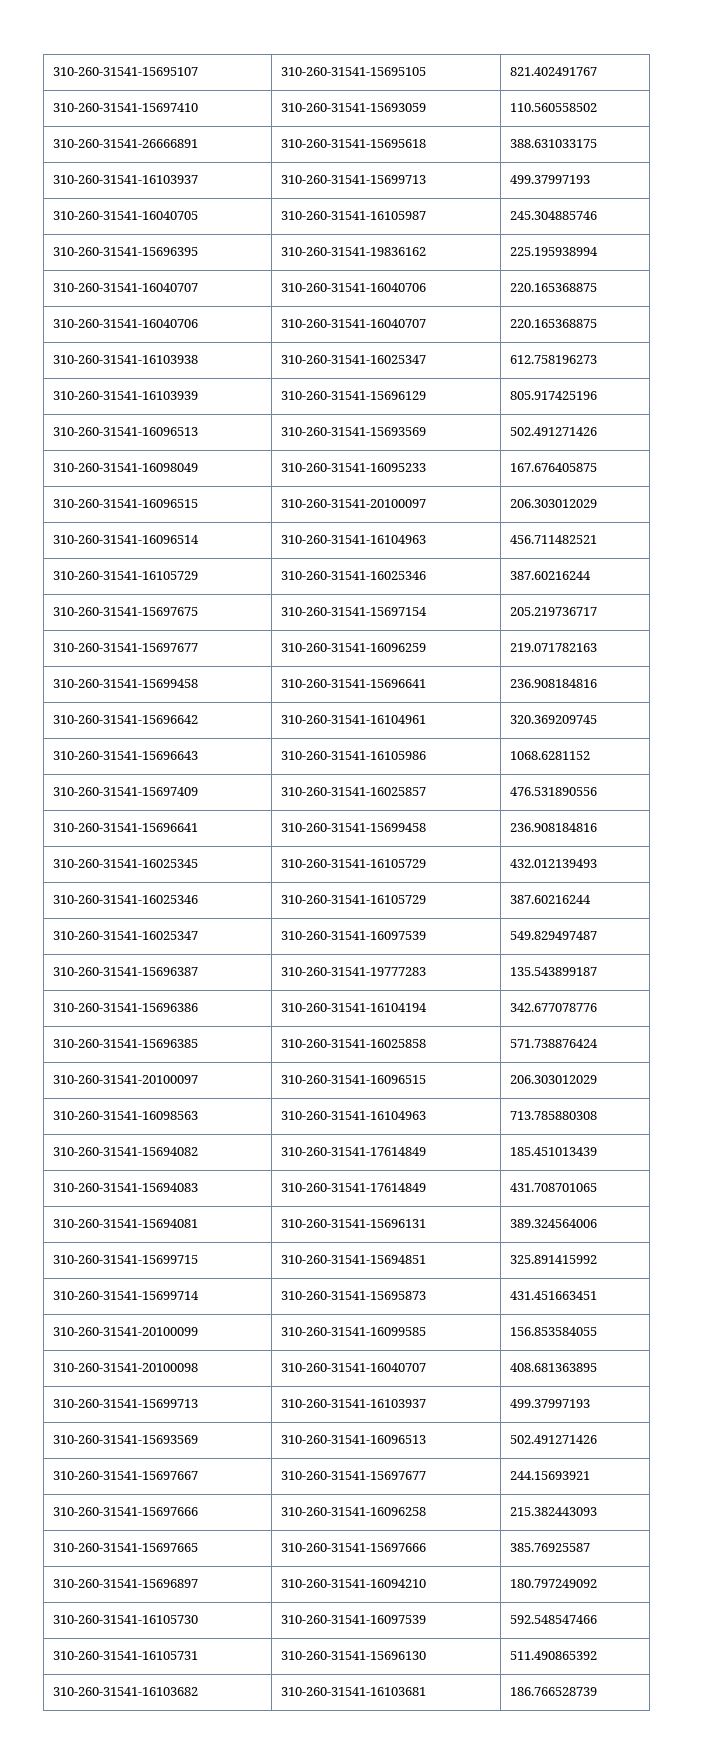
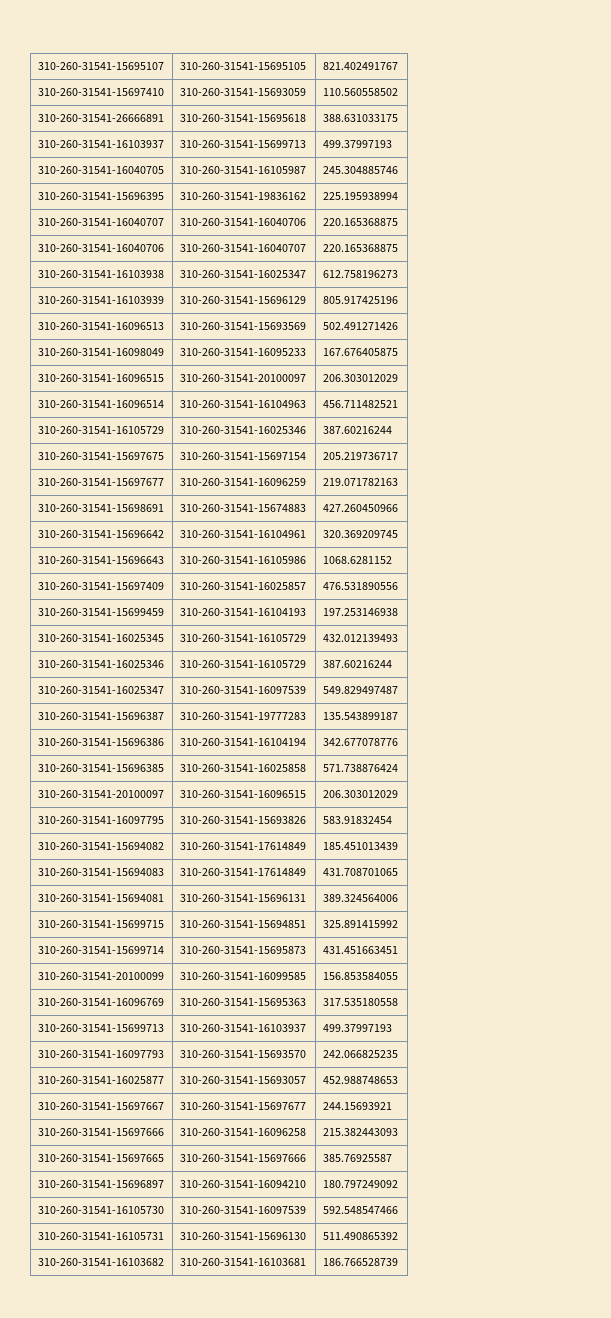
[52,679,198,688] [280,679,426,688] [509,679,597,688] 310-260-31541-15699458 | 310-260-31541-15696641 | 236.908184816 -> [37,504,164,512] [179,504,306,512] [322,504,398,512] 310-260-31541-15698691 | 310-260-31541-15674883 | 427.260450966
[52,823,198,832] [280,823,426,832] [509,823,597,832] 310-260-31541-15696641 | 310-260-31541-15699458 | 236.908184816 -> [37,608,164,616] [179,608,306,616] [322,608,398,616] 310-260-31541-15699459 | 310-260-31541-16104193 | 197.253146938
[52,1111,198,1120] [280,1111,426,1120] [509,1111,597,1120] 310-260-31541-16098563 | 310-260-31541-16104963 | 713.785880308 -> [37,816,164,824] [179,816,306,824] [322,816,392,824] 310-260-31541-16097795 | 310-260-31541-15693826 | 583.91832454
[52,1363,198,1372] [280,1363,426,1372] [509,1363,597,1372] 310-260-31541-20100098 | 310-260-31541-16040707 | 408.681363895 -> [37,998,164,1006] [179,998,306,1006] [322,998,398,1006] 310-260-31541-16096769 | 310-260-31541-15695363 | 317.535180558
[52,1435,198,1444] [280,1435,426,1444] [509,1435,597,1444] 310-260-31541-15693569 | 310-260-31541-16096513 | 502.491271426 -> [37,1050,164,1058] [179,1050,306,1058] [322,1050,398,1058] [37,1076,164,1084] [179,1076,306,1084] [322,1076,398,1084] 310-260-31541-16097793 | 310-260-31541-15693570 | 242.066825235 // 310-260-31541-16025877 | 310-260-31541-15693057 | 452.988748653

